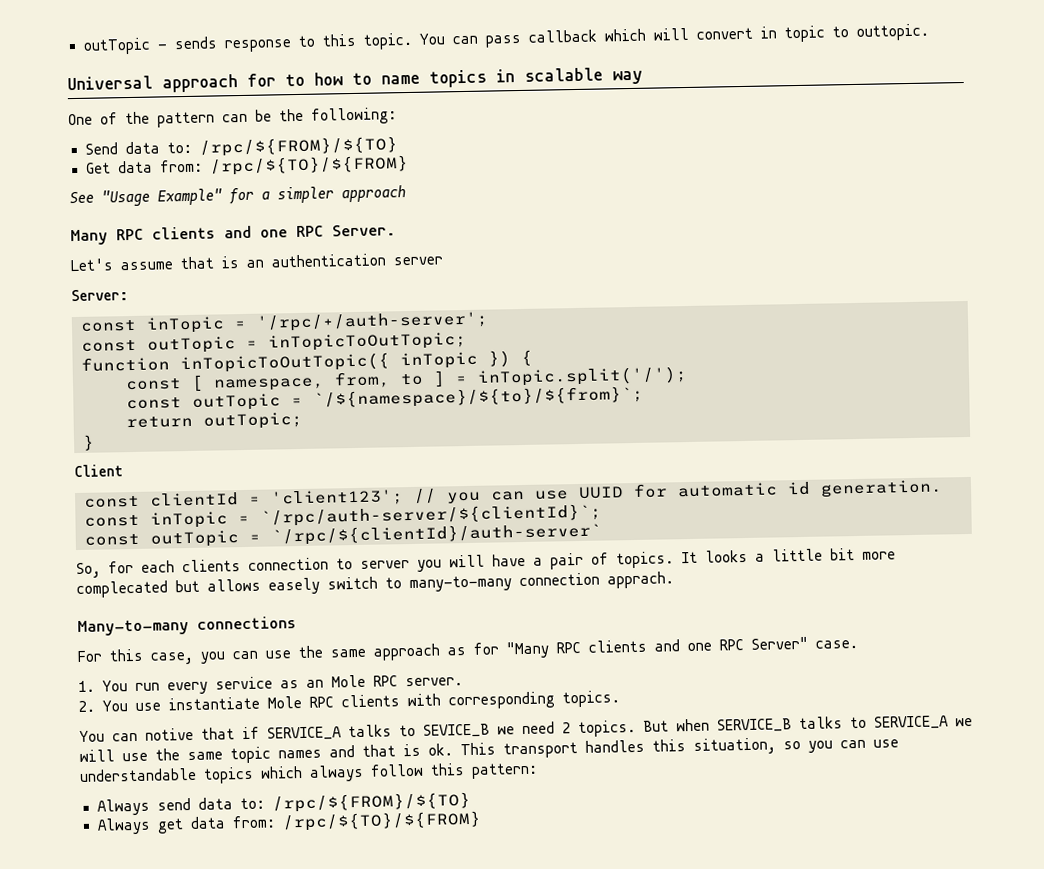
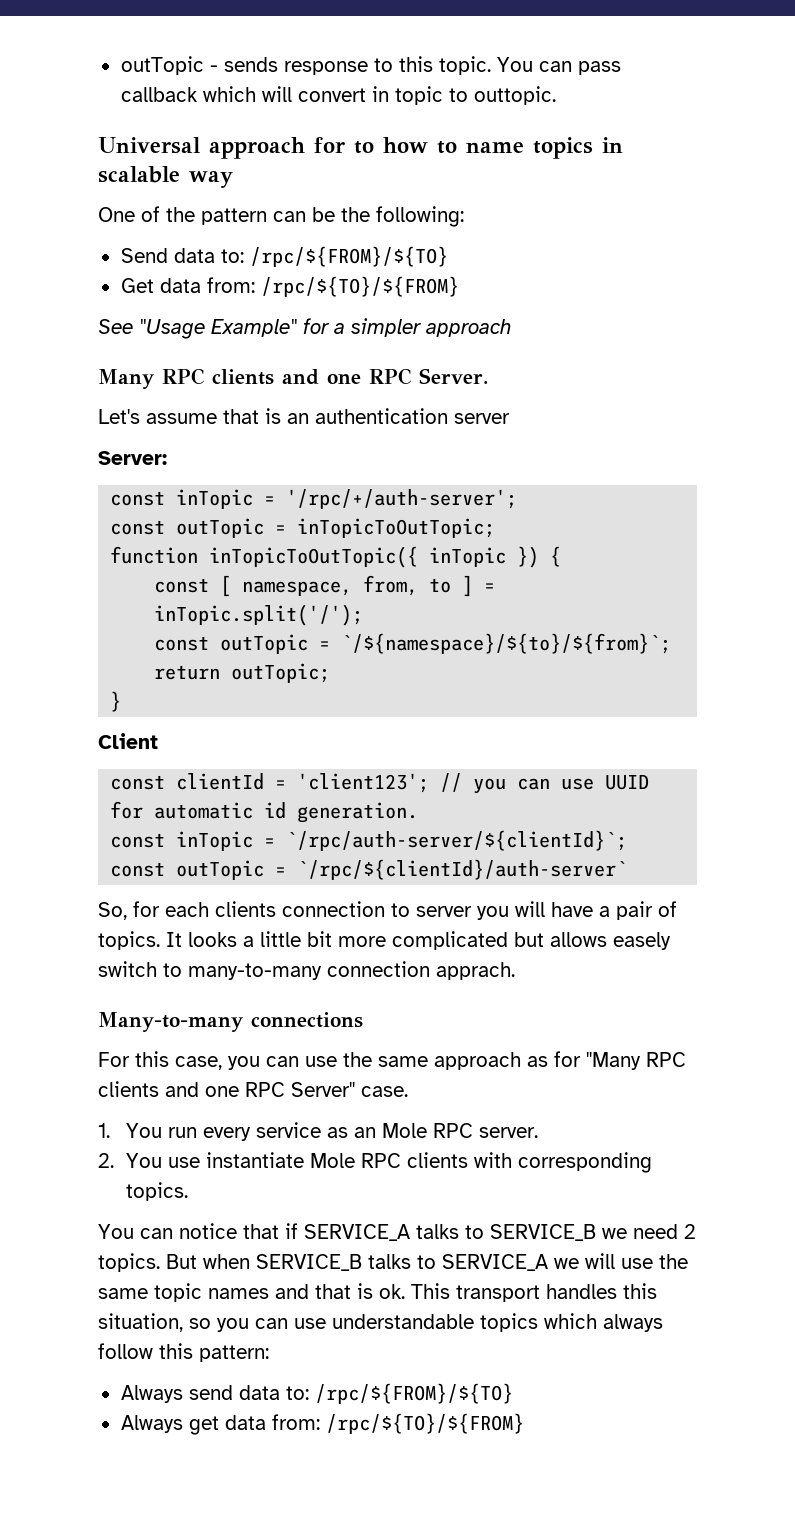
[76,580,168,599] complecated -> [392,931,508,950] complicated
[145,727,194,741] notive -> [179,1223,237,1239] notice
[423,723,490,738] SEVICE_B -> [490,1224,596,1241] SERVICE_B

